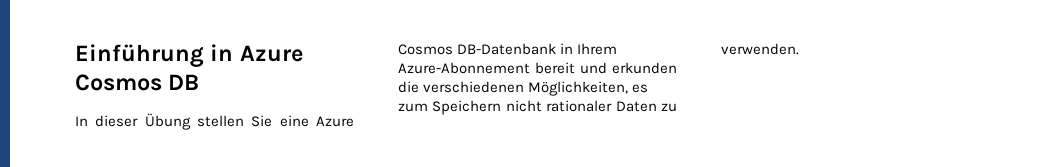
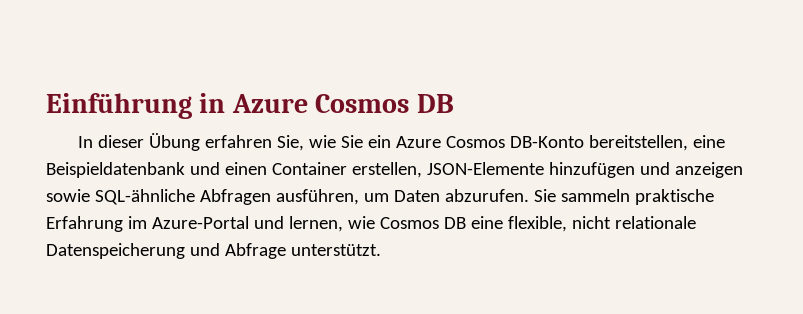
[197,115,354,127] [398,43,618,55] [398,62,677,74] [398,81,649,96] [398,100,677,115] [721,43,799,55] stellen Sie eine Azure Cosmos DB-Datenbank in Ihrem Azure-Abonnement bereit und erkunden die verschiedenen Möglichkeiten, es zum Speichern nicht rationaler Daten zu verwenden. -> [205,135,726,151] [46,162,743,178] [46,189,714,205] [46,216,696,232] [46,243,381,259] erfahren Sie, wie Sie ein Azure Cosmos DB-Konto bereitstellen, eine Beispieldatenbank und einen Container erstellen, JSON-Elemente hinzufügen und anzeigen sowie SQL-ähnliche Abfragen ausführen, um Daten abzurufen. Sie sammeln praktische Erfahrung im Azure-Portal und lernen, wie Cosmos DB eine flexible, nicht relationale Datenspeicherung und Abfrage unterstützt.

